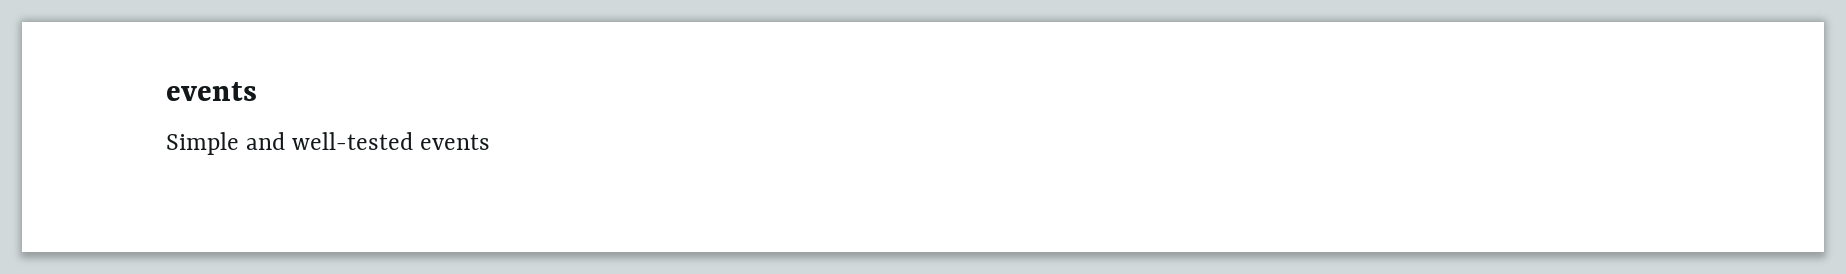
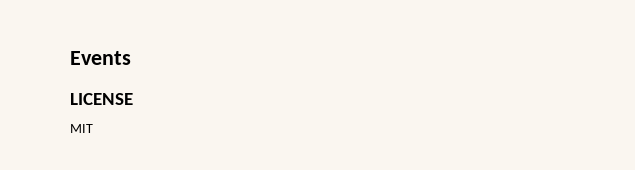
[166,82,257,101] [166,132,491,155] events // Simple and well-tested events -> [70,51,131,65] [70,93,133,105] [70,124,93,133] Events // LICENSE // MIT

